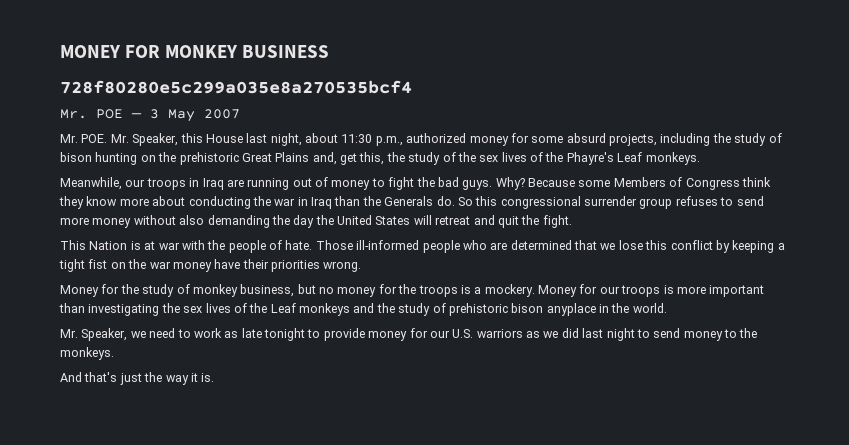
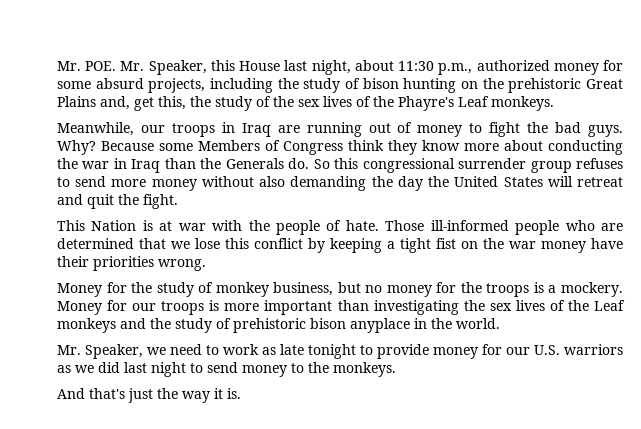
[60,45,330,58] [60,80,412,94] [60,109,240,122] MONEY FOR MONKEY BUSINESS // 728f80280e5c299a035e8a270535bcf4 // Mr. POE — 3 May 2007 // -> (57, 66) none

